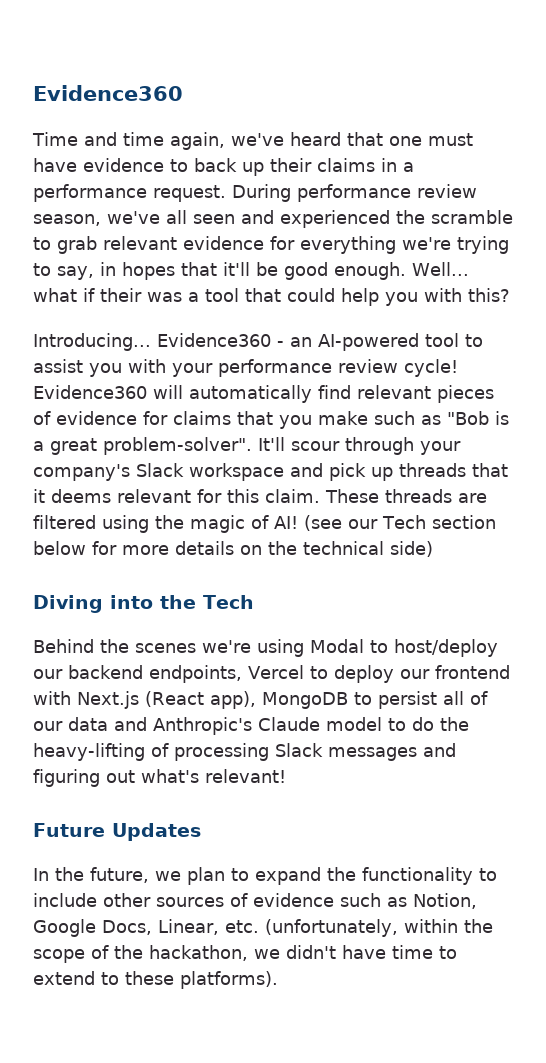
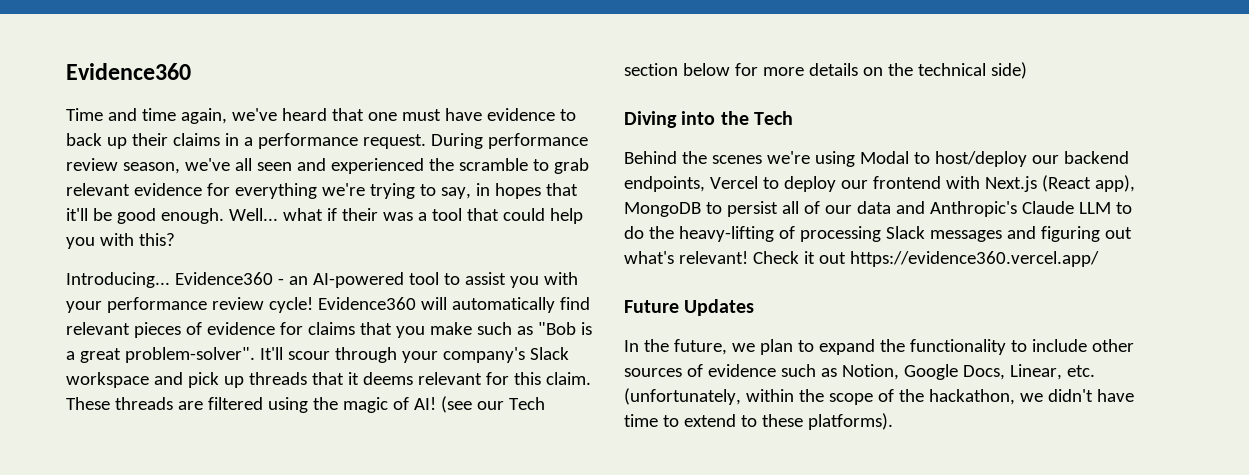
[326,717,382,731] model -> [1078,202,1111,214] LLM
(286, 776) none -> [752,251,1099,267] Check it out https://evidence360.vercel.app/

